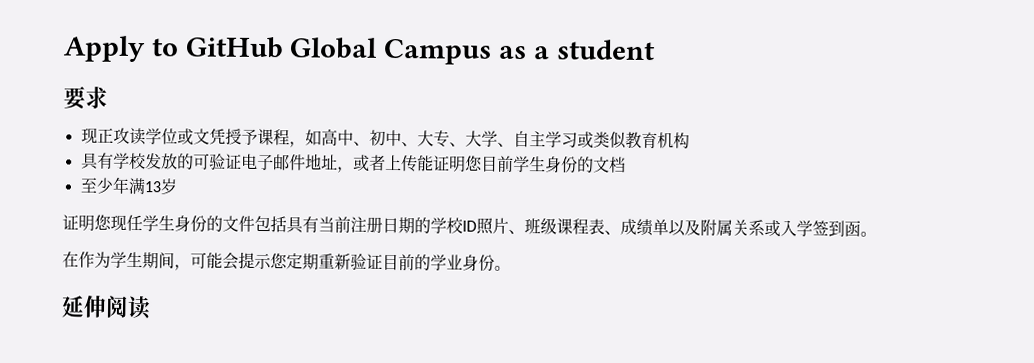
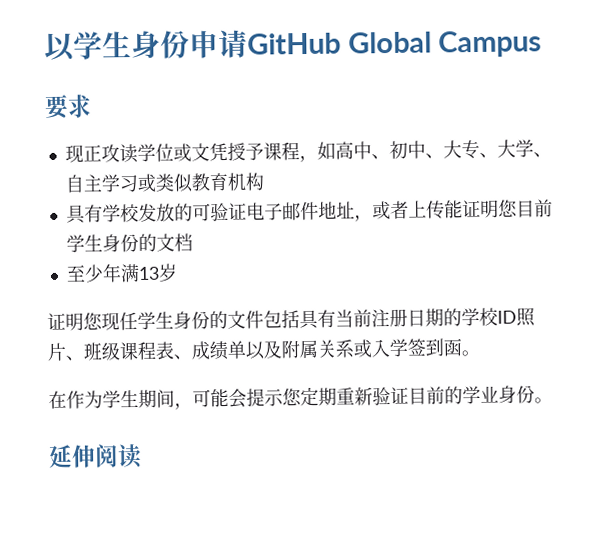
[63,35,179,63] Apply to -> [44,29,248,62] 以学生身份申请
[498,39,655,61] as a student -> (543, 44) none

